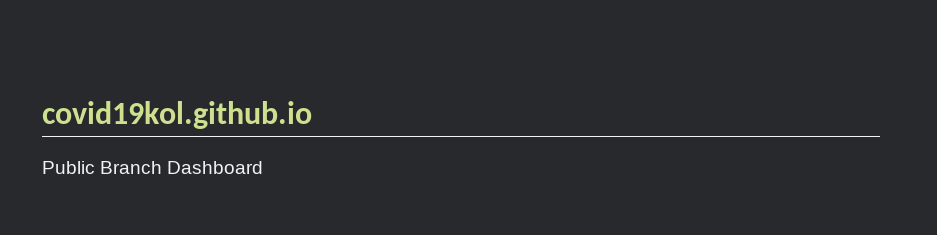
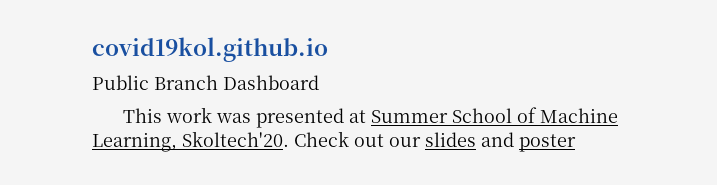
(264, 167) none -> [123,107,619,128] [92,131,576,152] // This work was presented at Summer School of Machine Learning, Skoltech'20. Check out our slides and poster

